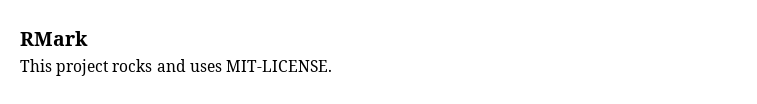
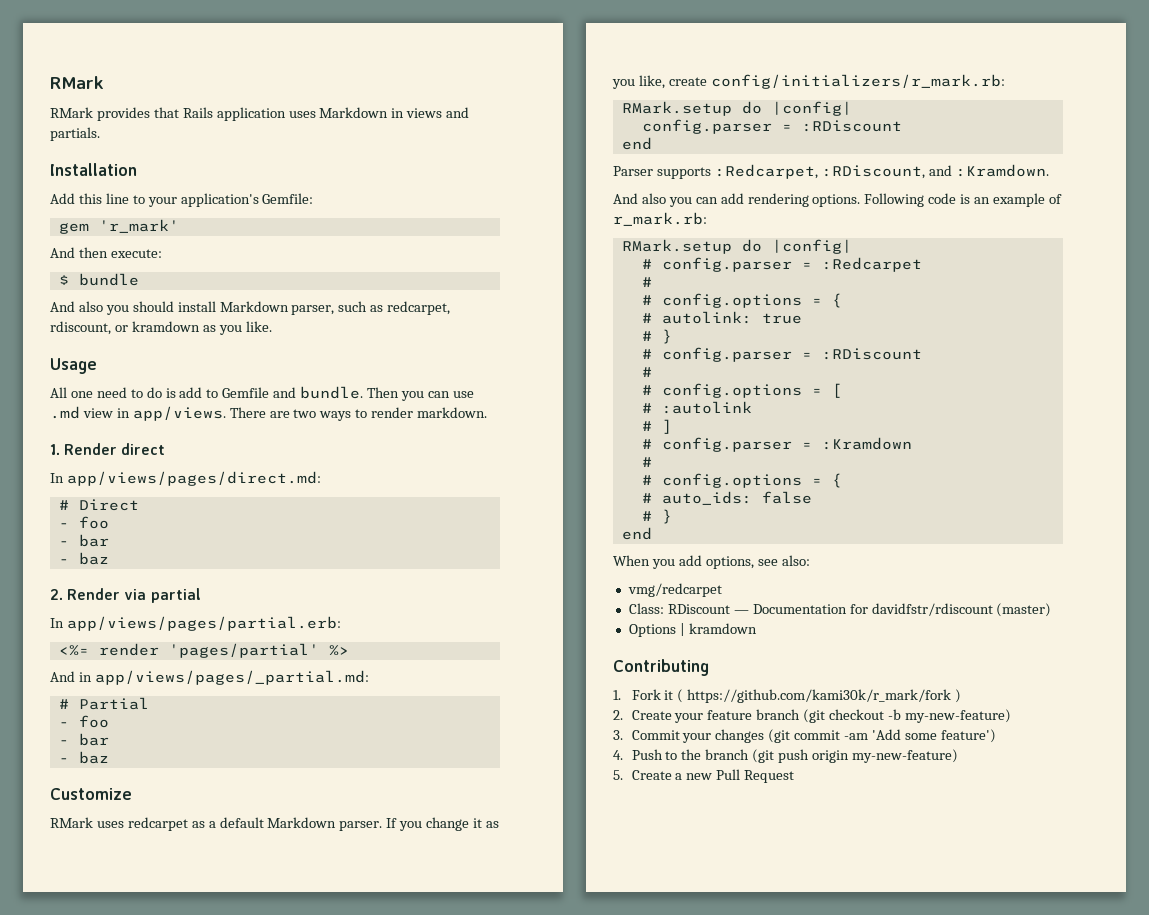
[20,59,332,76] This project rocks and uses MIT-LICENSE. -> [50,107,470,121] [50,127,100,141] [50,163,137,176] [50,193,314,207] [58,219,179,234] [50,247,162,258] [58,273,139,286] [50,301,451,315] [50,321,272,335] [50,358,97,374] [50,386,474,401] [50,406,488,421] [50,443,166,455] [50,471,321,486] [58,499,139,511] [58,516,109,529] [58,534,109,547] [58,552,109,565] [50,588,201,603] [50,616,341,631] [58,643,349,658] [50,670,369,685] [58,697,149,710] [58,715,109,728] [58,733,109,746] [58,751,109,764] [50,788,132,800] [50,817,499,831] [612,74,1005,89] [621,101,852,116] [641,119,902,134] [621,137,652,150] [613,164,1049,179] [613,193,1062,207] [613,212,707,226] [621,239,852,254] [641,257,922,272] [641,277,652,287] [641,293,842,308] [641,311,802,324] [641,329,672,344] [641,347,922,362] [641,367,652,377] [641,383,842,398] [641,401,752,414] [641,419,672,434] [641,437,912,452] [641,457,652,467] [641,473,842,488] [641,491,812,505] [641,509,672,524] [621,527,652,540] [613,555,810,569] [627,583,722,597] [628,603,1052,617] [628,623,757,637] [613,659,709,676] [613,689,962,703] [613,709,1011,723] [613,729,996,743] [613,749,958,763] [613,769,795,783] RMark provides that Rails application uses Markdown in views and partials. // Installation // Add this line to your application's Gemfile: // gem 'r_mark' // And then execute: // $ bundle // And also you should install Markdown parser, such as redcarpet, rdiscount, or kramdown as you like. // Usage // All one need to do is add to Gemfile and bundle. Then you can use .md view in app/views. There are two ways to render markdown. // 1. Render direct // In app/views/pages/direct.md: // # Direct // - foo // - bar // - baz // 2. Render via partial // In app/views/pages/partial.erb: // <%= render 'pages/partial' %> // And in app/views/pages/_partial.md: // # Partial // - foo // - bar // - baz // Customize // RMark uses redcarpet as a default Markdown parser. If you change it as you like, create config/initializers/r_mark.rb: // RMark.setup do |config| // config.parser = :RDiscount // end // Parser supports :Redcarpet, :RDiscount, and :Kramdown. // And also you can add rendering options. Following code is an example of r_mark.rb: // RMark.setup do |config| // # config.parser = :Redcarpet // # // # config.options = { // # autolink: true // # } // # config.parser = :RDiscount // # // # config.options = [ // # :autolink // # ] // # config.parser = :Kramdown // # // # config.options = { // # auto_ids: false // # } // end // When you add options, see also: // vmg/redcarpet // Class: RDiscount — Documentation for davidfstr/rdiscount (master) // Options | kramdown // Contributing // 1. Fork it ( https://github.com/kami30k/r_mark/fork ) // 2. Create your feature branch (git checkout -b my-new-feature) // 3. Commit your changes (git commit -am 'Add some feature') // 4. Push to the branch (git push origin my-new-feature) // 5. Create a new Pull Request

